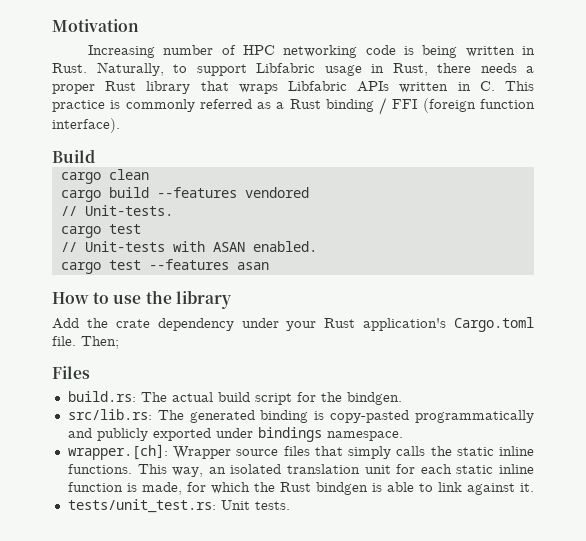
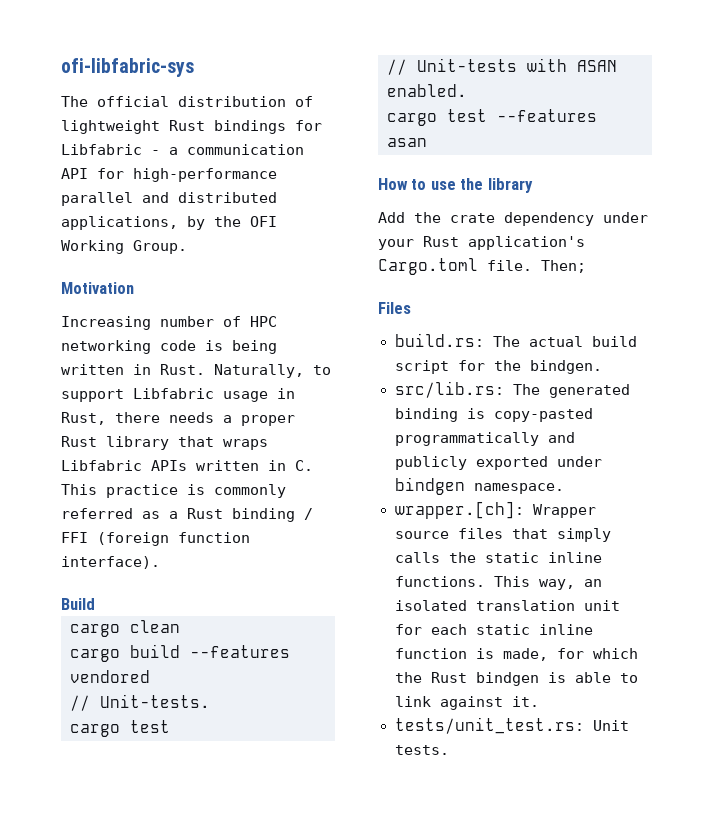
(52, 25) none -> [61,58,194,77] [61,96,313,107] [61,120,322,134] [61,144,304,155] [61,168,277,182] [61,192,277,206] [61,216,277,230] [61,240,187,254] ofi-libfabric-sys // The official distribution of lightweight Rust bindings for Libfabric - a communication API for high-performance parallel and distributed applications, by the OFI Working Group. //
[257,427,322,442] bindings -> [394,477,465,495] bindgen

